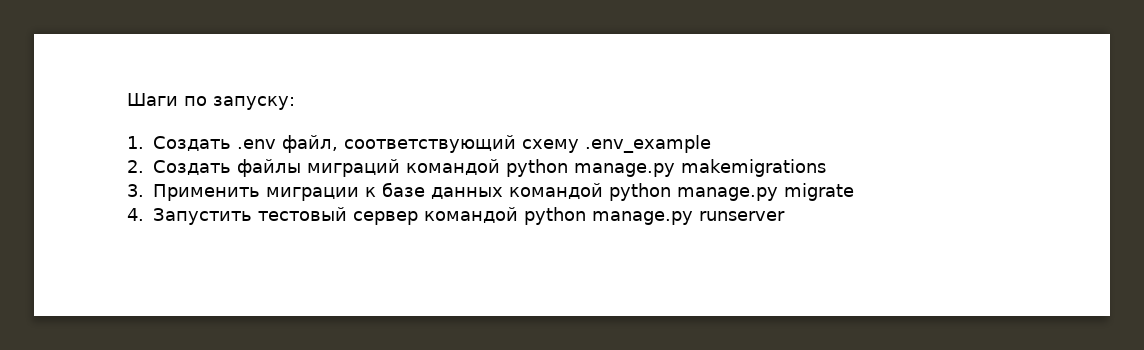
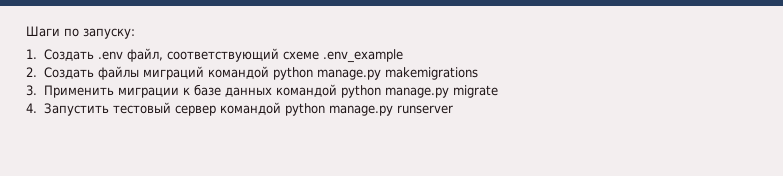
[522,139,579,153] схему -> [282,51,319,60] схеме

